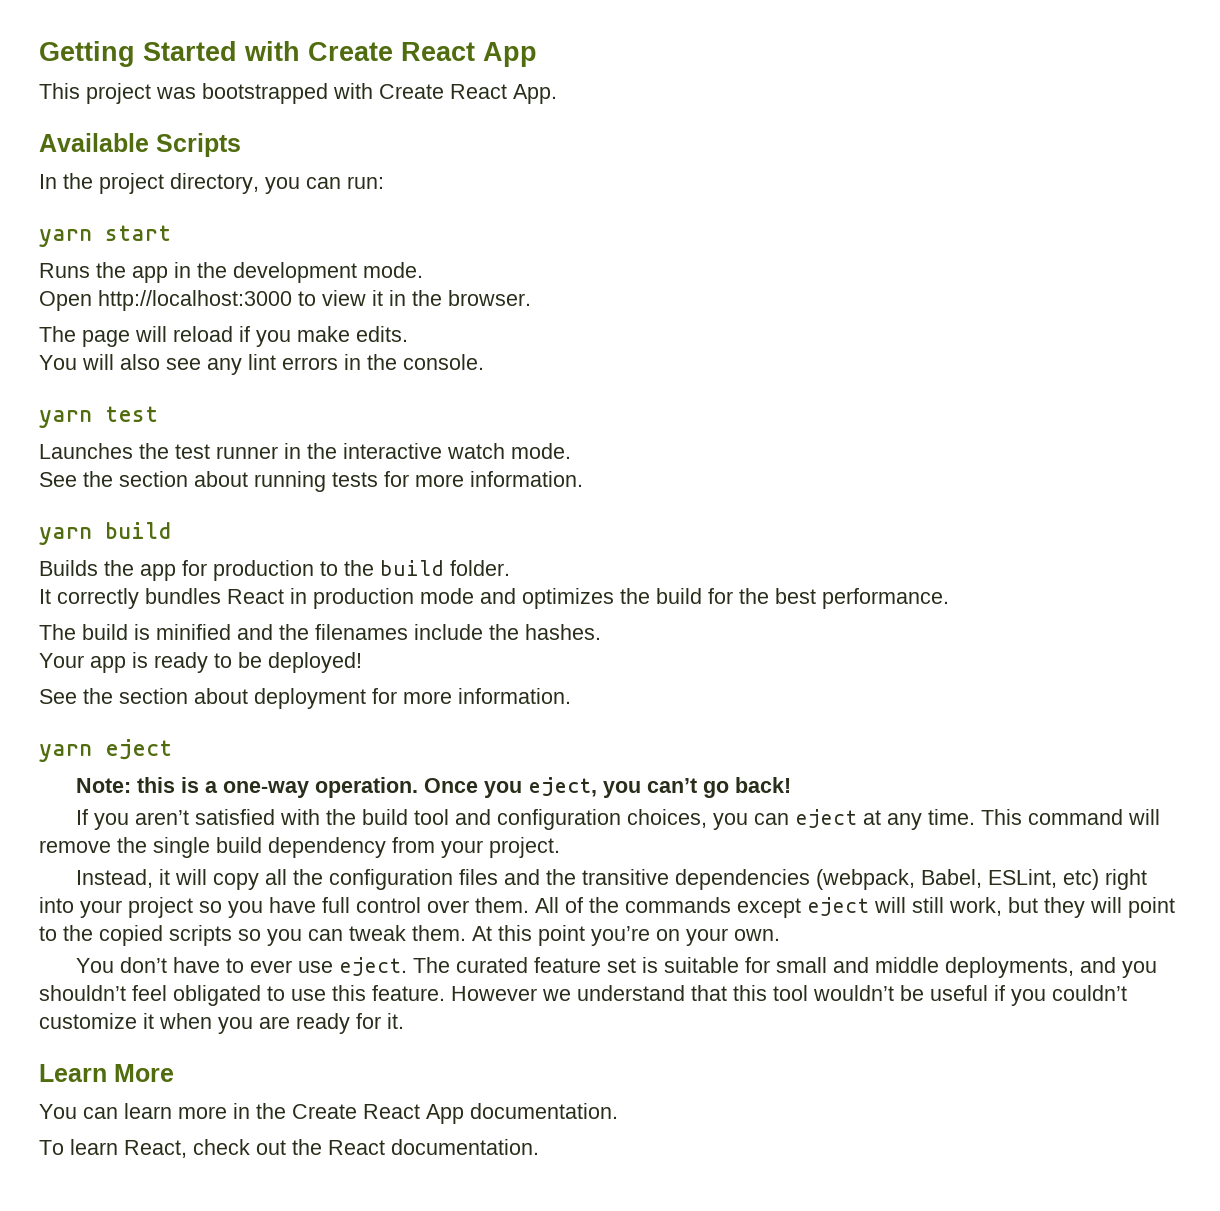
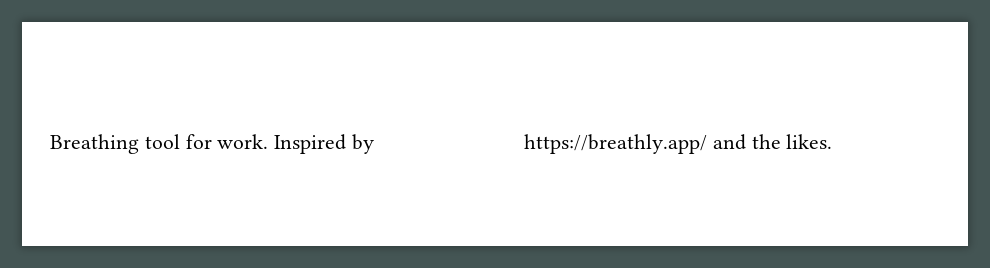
[39,41,537,67] [39,83,557,104] [39,133,241,157] [39,173,384,194] [39,225,171,247] [39,262,423,283] [39,290,531,311] [39,326,408,347] [39,354,484,375] [39,406,158,428] [39,443,571,459] [39,471,583,492] [39,522,171,545] [39,560,510,581] [39,588,949,609] [39,624,601,640] [39,652,362,673] [39,688,571,709] [39,739,172,762] [76,777,792,798] [76,809,1161,830] [39,837,560,858] [76,869,1148,890] [39,897,1175,918] [39,925,780,946] [76,957,1158,978] [39,985,1127,1006] [39,1013,404,1034] [39,1064,174,1082] [39,1103,618,1124] [39,1139,539,1158] Getting Started with Create React App // This project was bootstrapped with Create React App. // Available Scripts // In the project directory, you can run: // yarn start // Runs the app in the development mode. // Open http://localhost:3000 to view it in the browser. // The page will reload if you make edits. // You will also see any lint errors in the console. // yarn test // Launches the test runner in the interactive watch mode. // See the section about running tests for more information. // yarn build // Builds the app for production to the build folder. // It correctly bundles React in production mode and optimizes the build for the best performance. // The build is minified and the filenames include the hashes. // Your app is ready to be deployed! // See the section about deployment for more information. // yarn eject // Note: this is a one-way operation. Once you eject, you can’t go back! // If you aren’t satisfied with the build tool and configuration choices, you can eject at any time. This command will remove the single build dependency from your project. // Instead, it will copy all the configuration files and the transitive dependencies (webpack, Babel, ESLint, etc) right into your project so you have full control over them. All of the commands except eject will still work, but they will point to the copied scripts so you can tweak them. At this point you’re on your own. // You don’t have to ever use eject. The curated feature set is suitable for small and middle deployments, and you shouldn’t feel obligated to use this feature. However we understand that this tool wouldn’t be useful if you couldn’t customize it when you are ready for it. // Learn More // You can learn more in the Create React App documentation. // To learn React, check out the React documentation. -> [50,134,833,154] Breathing tool for work. Inspired by https://breathly.app/ and the likes.

